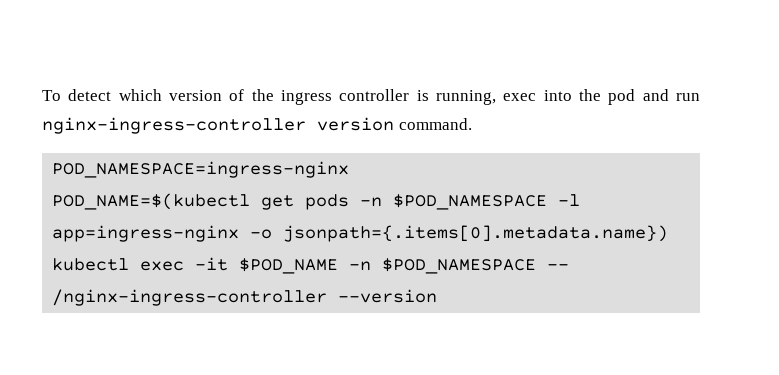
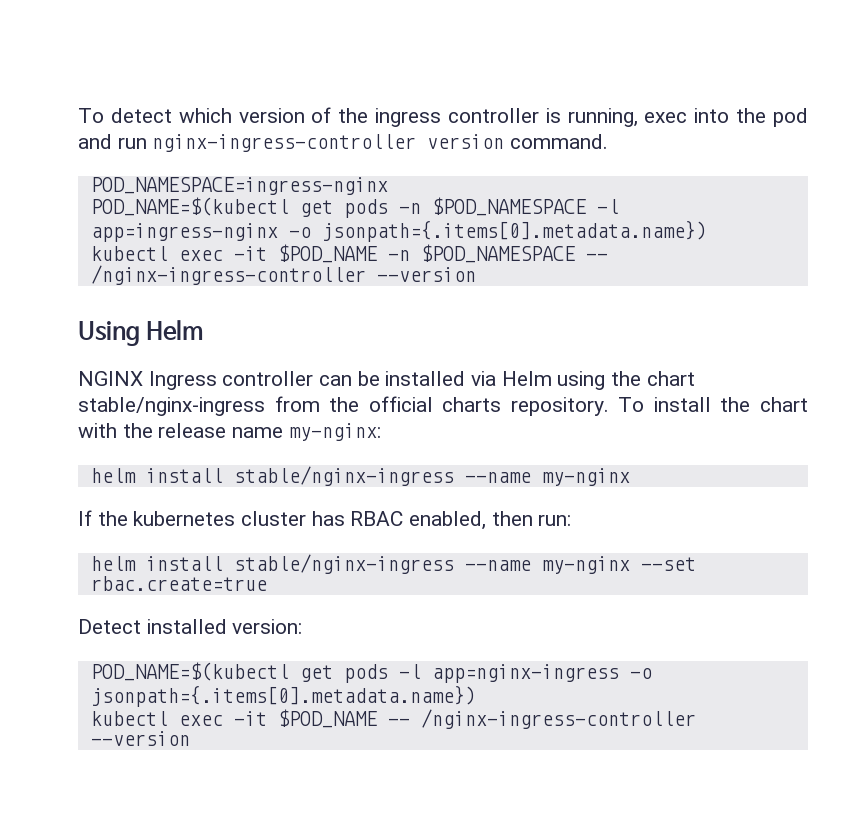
(438, 296) none -> [78,320,204,346] [78,371,695,390] [78,396,808,416] [78,423,381,441] [90,466,630,486] [78,510,572,530] [90,554,696,574] [90,576,267,591] [78,619,303,634] [90,662,652,683] [90,685,476,707] [90,709,696,729] [90,731,190,746] // Using Helm // NGINX Ingress controller can be installed via Helm using the chart stable/nginx-ingress from the official charts repository. To install the chart with the release name my-nginx: // helm install stable/nginx-ingress --name my-nginx // If the kubernetes cluster has RBAC enabled, then run: // helm install stable/nginx-ingress --name my-nginx --set rbac.create=true // Detect installed version: // POD_NAME=$(kubectl get pods -l app=nginx-ingress -o jsonpath={.items[0].metadata.name}) // kubectl exec -it $POD_NAME -- /nginx-ingress-controller --version

